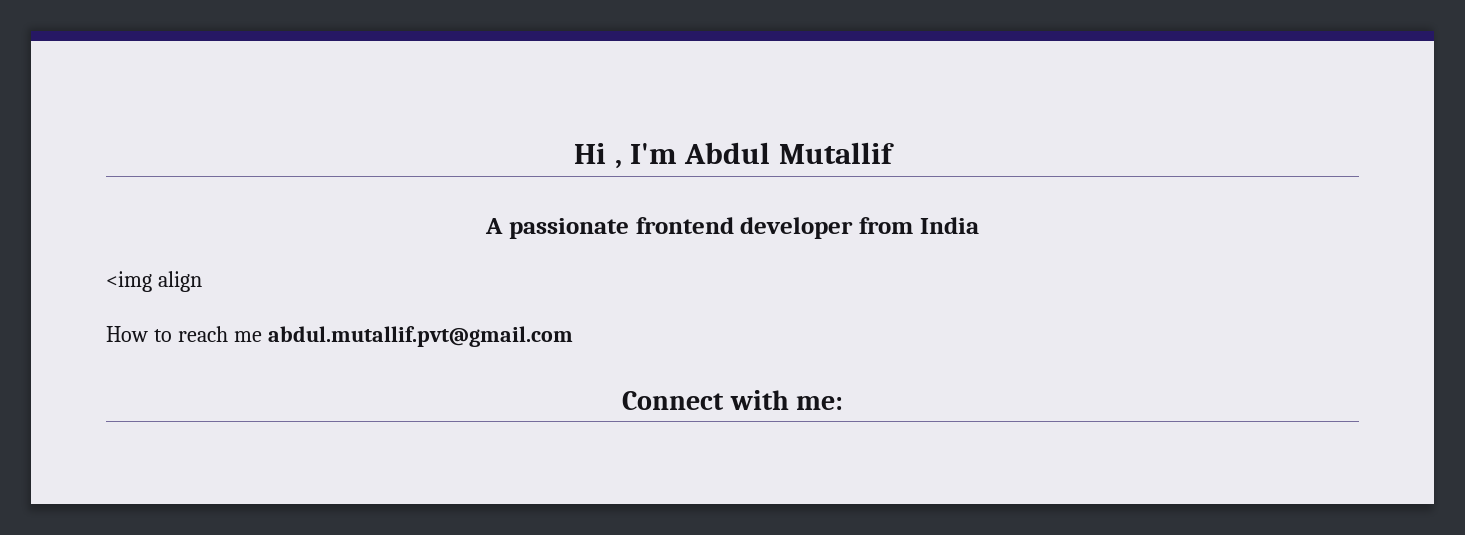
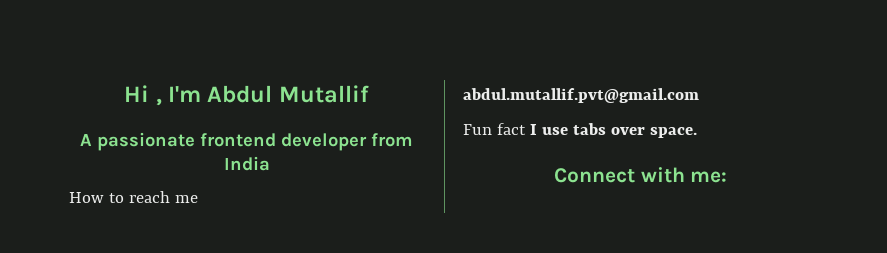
[106,271,202,292] // <img align -> (270, 163) none
(573, 336) none -> [463,123,697,138] // Fun fact I use tabs over space.

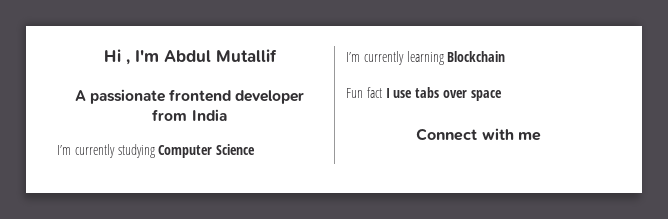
[69,191,198,203] [463,88,699,103] How to reach me abdul.mutallif.pvt@gmail.com -> [57,144,256,158] [346,51,506,65] I’m currently studying Computer Science // I’m currently learning Blockchain
[649,127,697,138] space. -> [470,90,502,101] space
[690,171,728,183] me: -> [517,132,541,141] me

